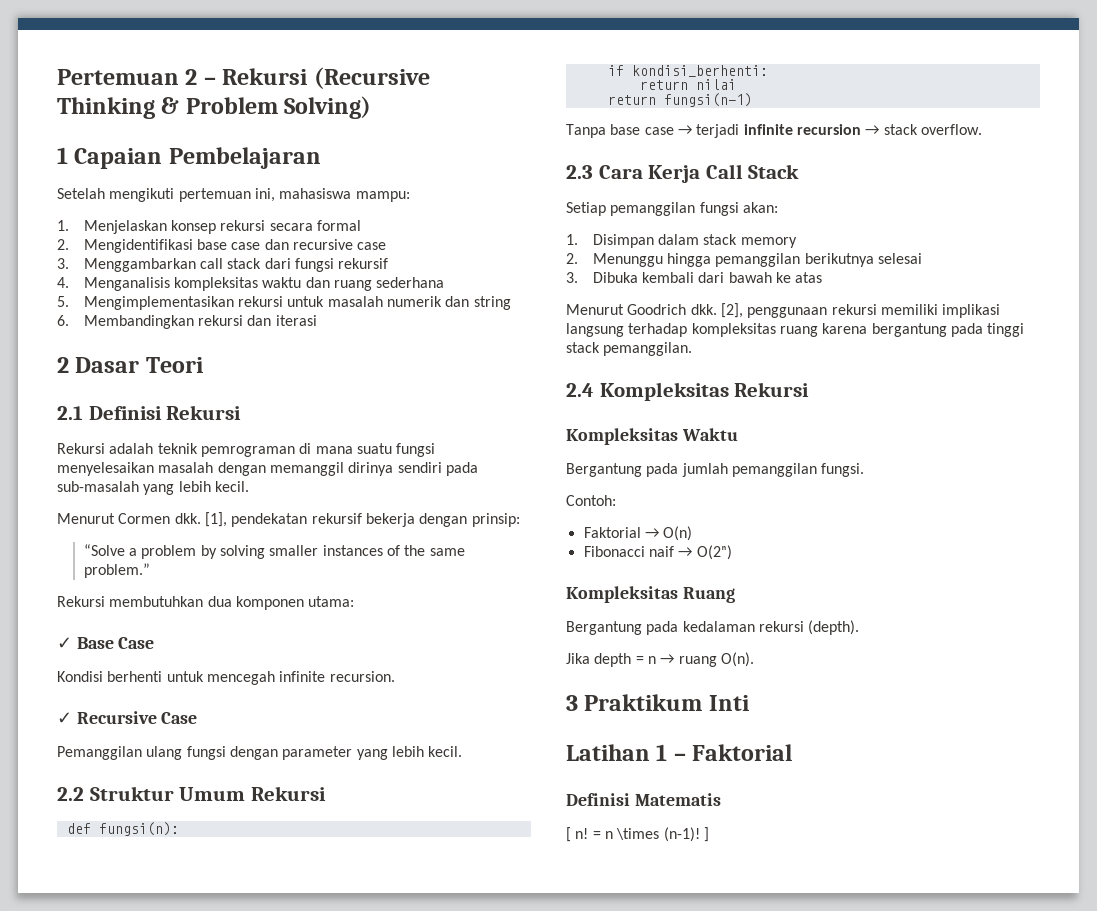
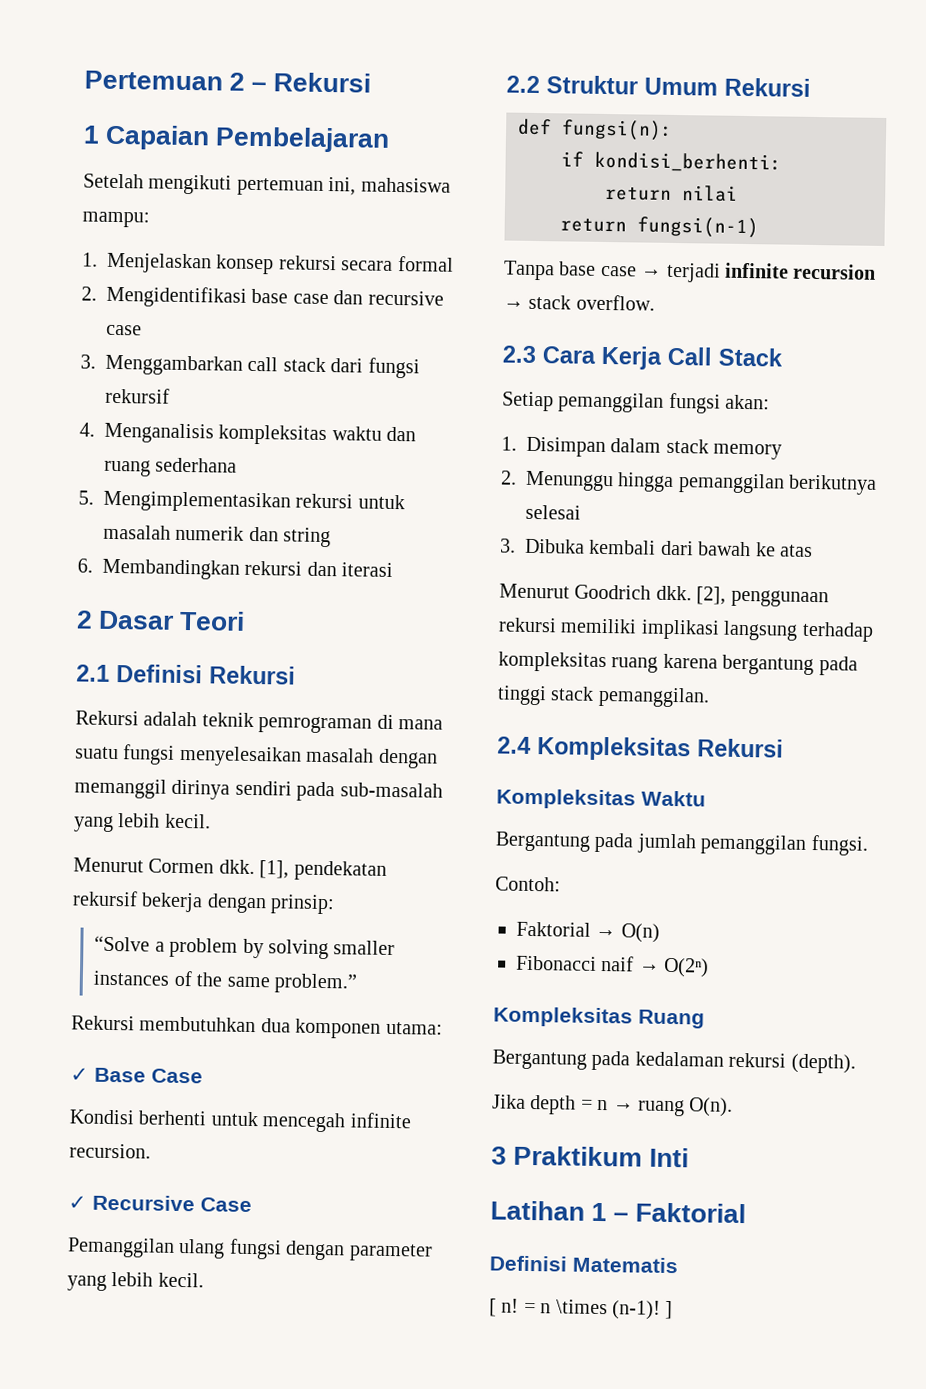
[313,67,430,89] [57,96,372,119] (Recursive Thinking & Problem Solving) -> (372, 82) none

